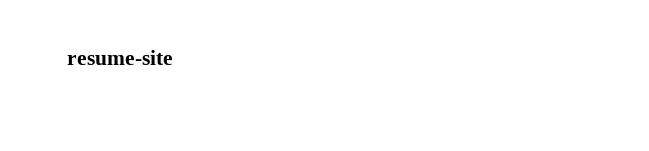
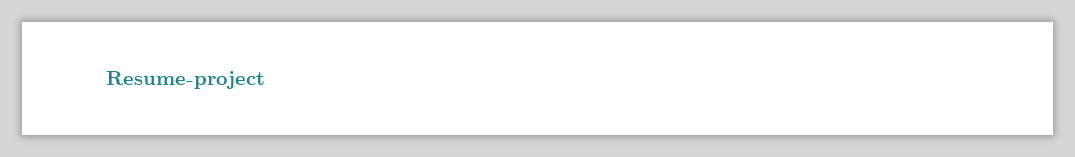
[67,50,173,65] resume-site -> [106,71,265,89] Resume-project

